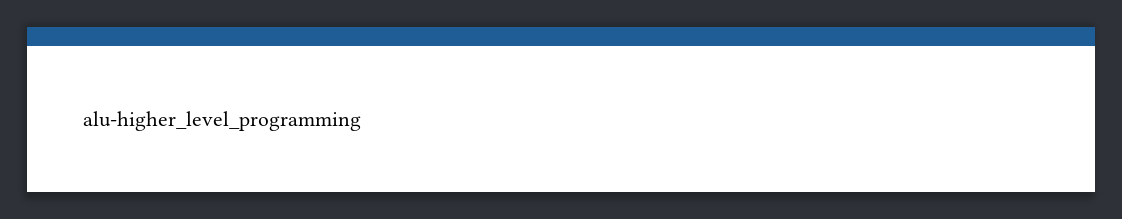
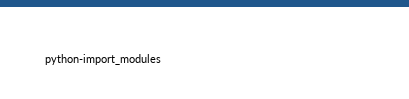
[83,111,361,131] alu-higher_level_programming -> [45,54,161,65] python-import_modules

